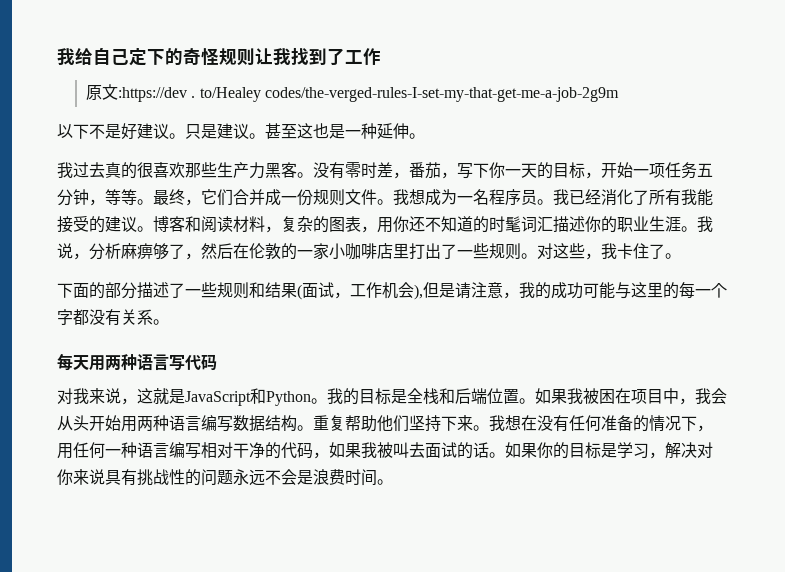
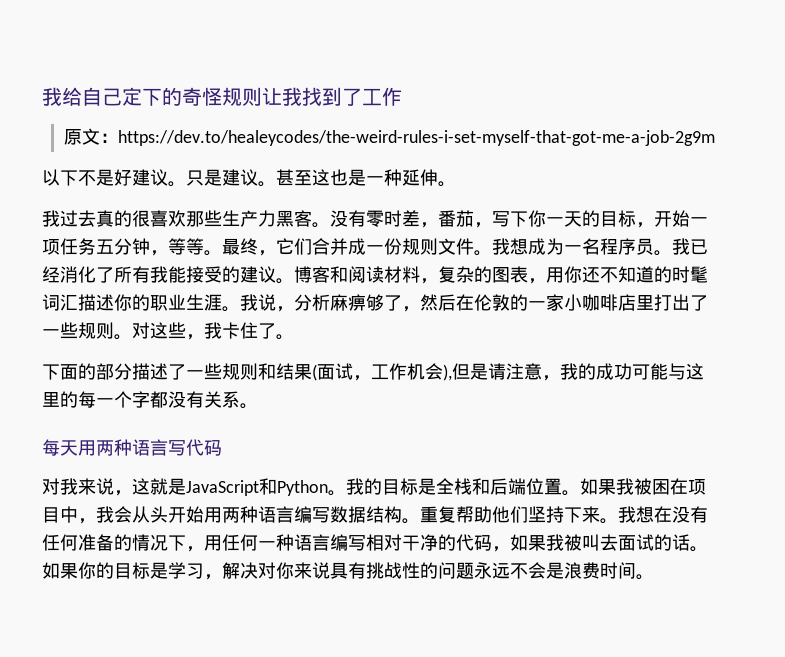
[118,87,620,102] :https://dev . to/Healey codes/the-verged-rules-I-set-my-that-get-me-a-job-2g9m -> [99,130,715,146] ：https://dev.to/healeycodes/the-weird-rules-i-set-myself-that-got-me-a-job-2g9m

